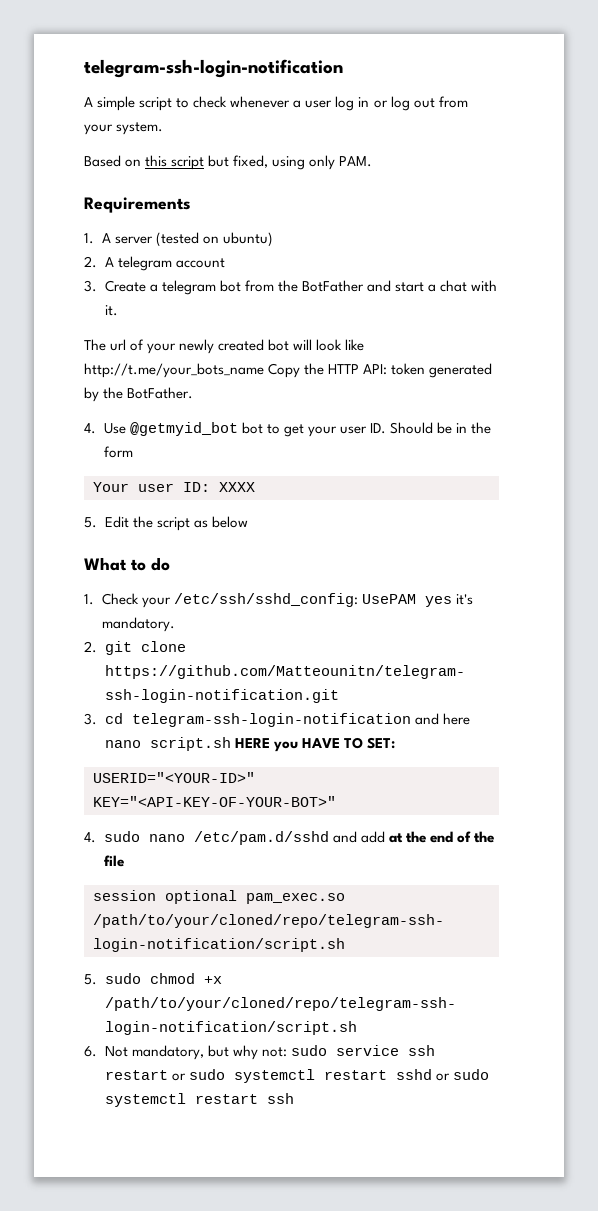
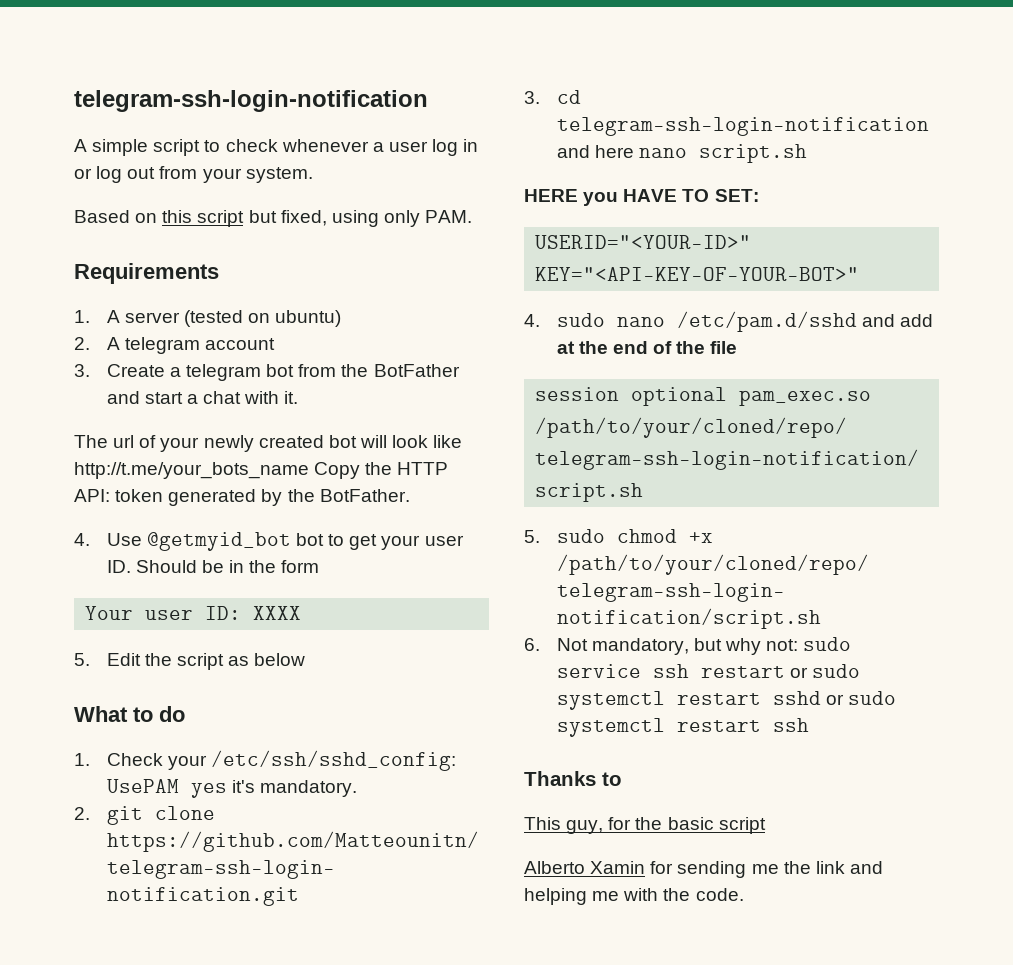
(231, 744) none -> (808, 153) //
(294, 1098) none -> [524,771,622,786] [524,817,766,834] [524,861,883,878] [524,888,744,905] // Thanks to // This guy, for the basic script // Alberto Xamin for sending me the link and helping me with the code.

